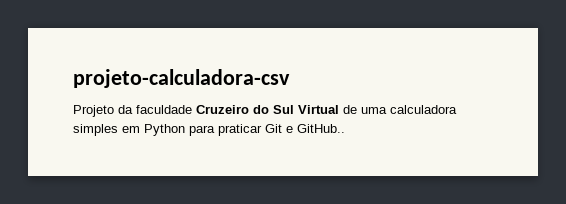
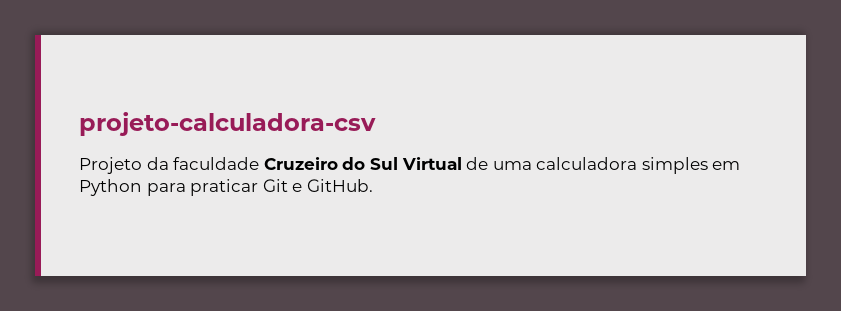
[297,124,345,133] GitHub.. -> [306,179,373,192] GitHub.

